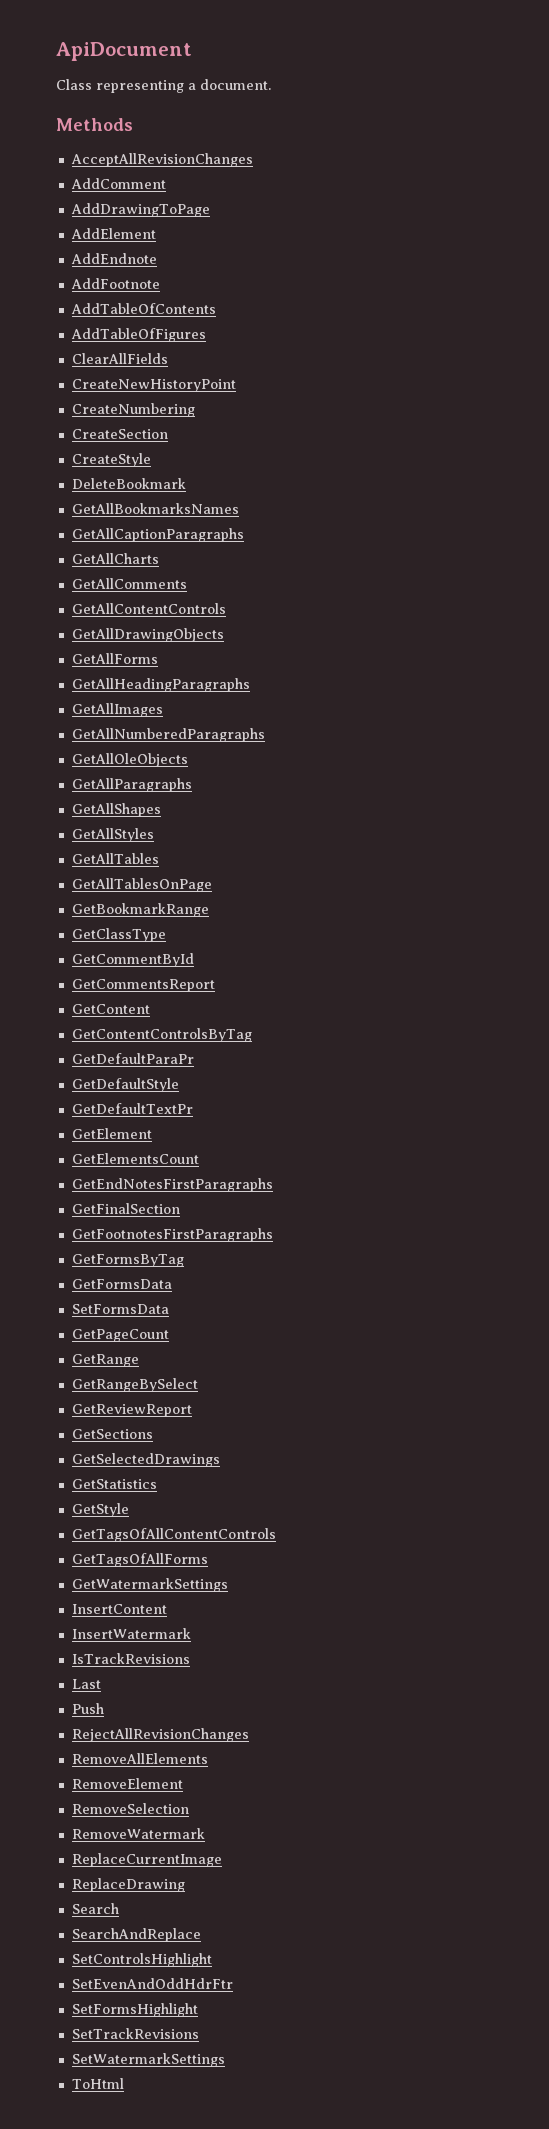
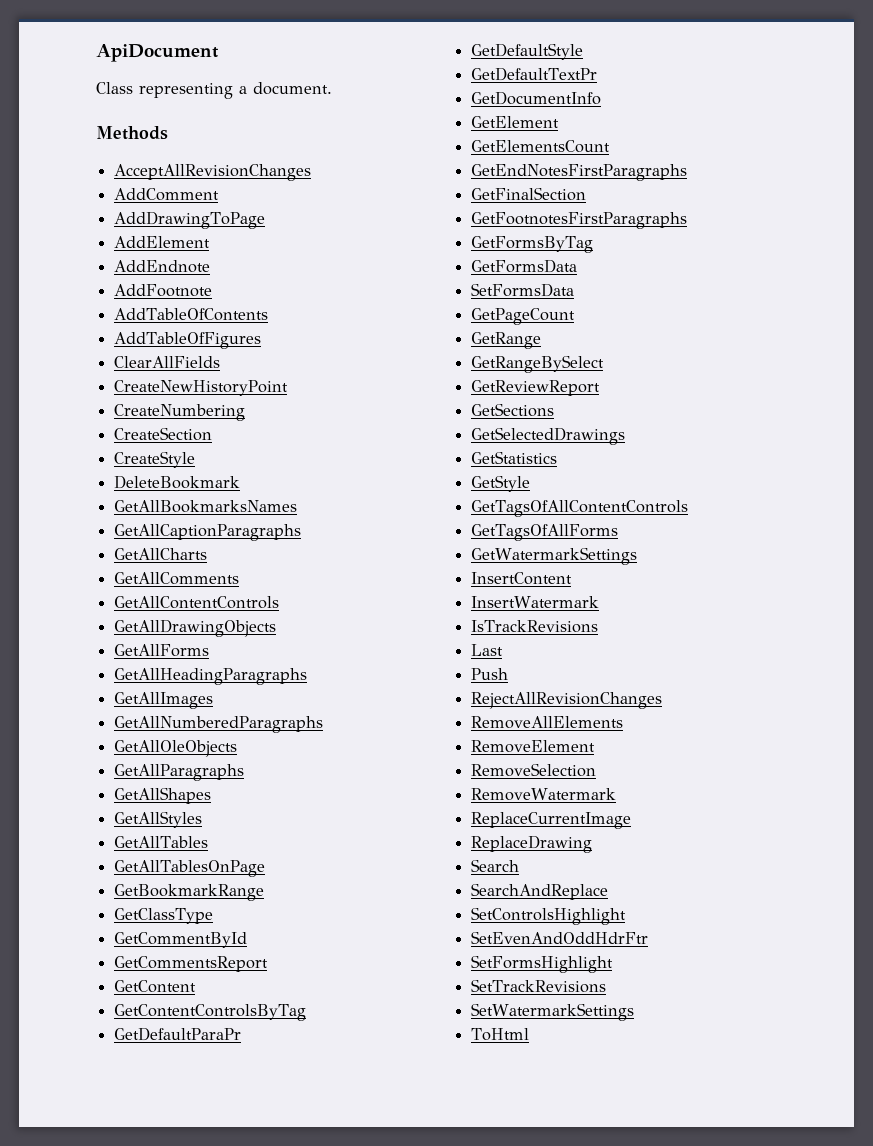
(193, 1108) none -> [471,91,602,105] // GetDocumentInfo

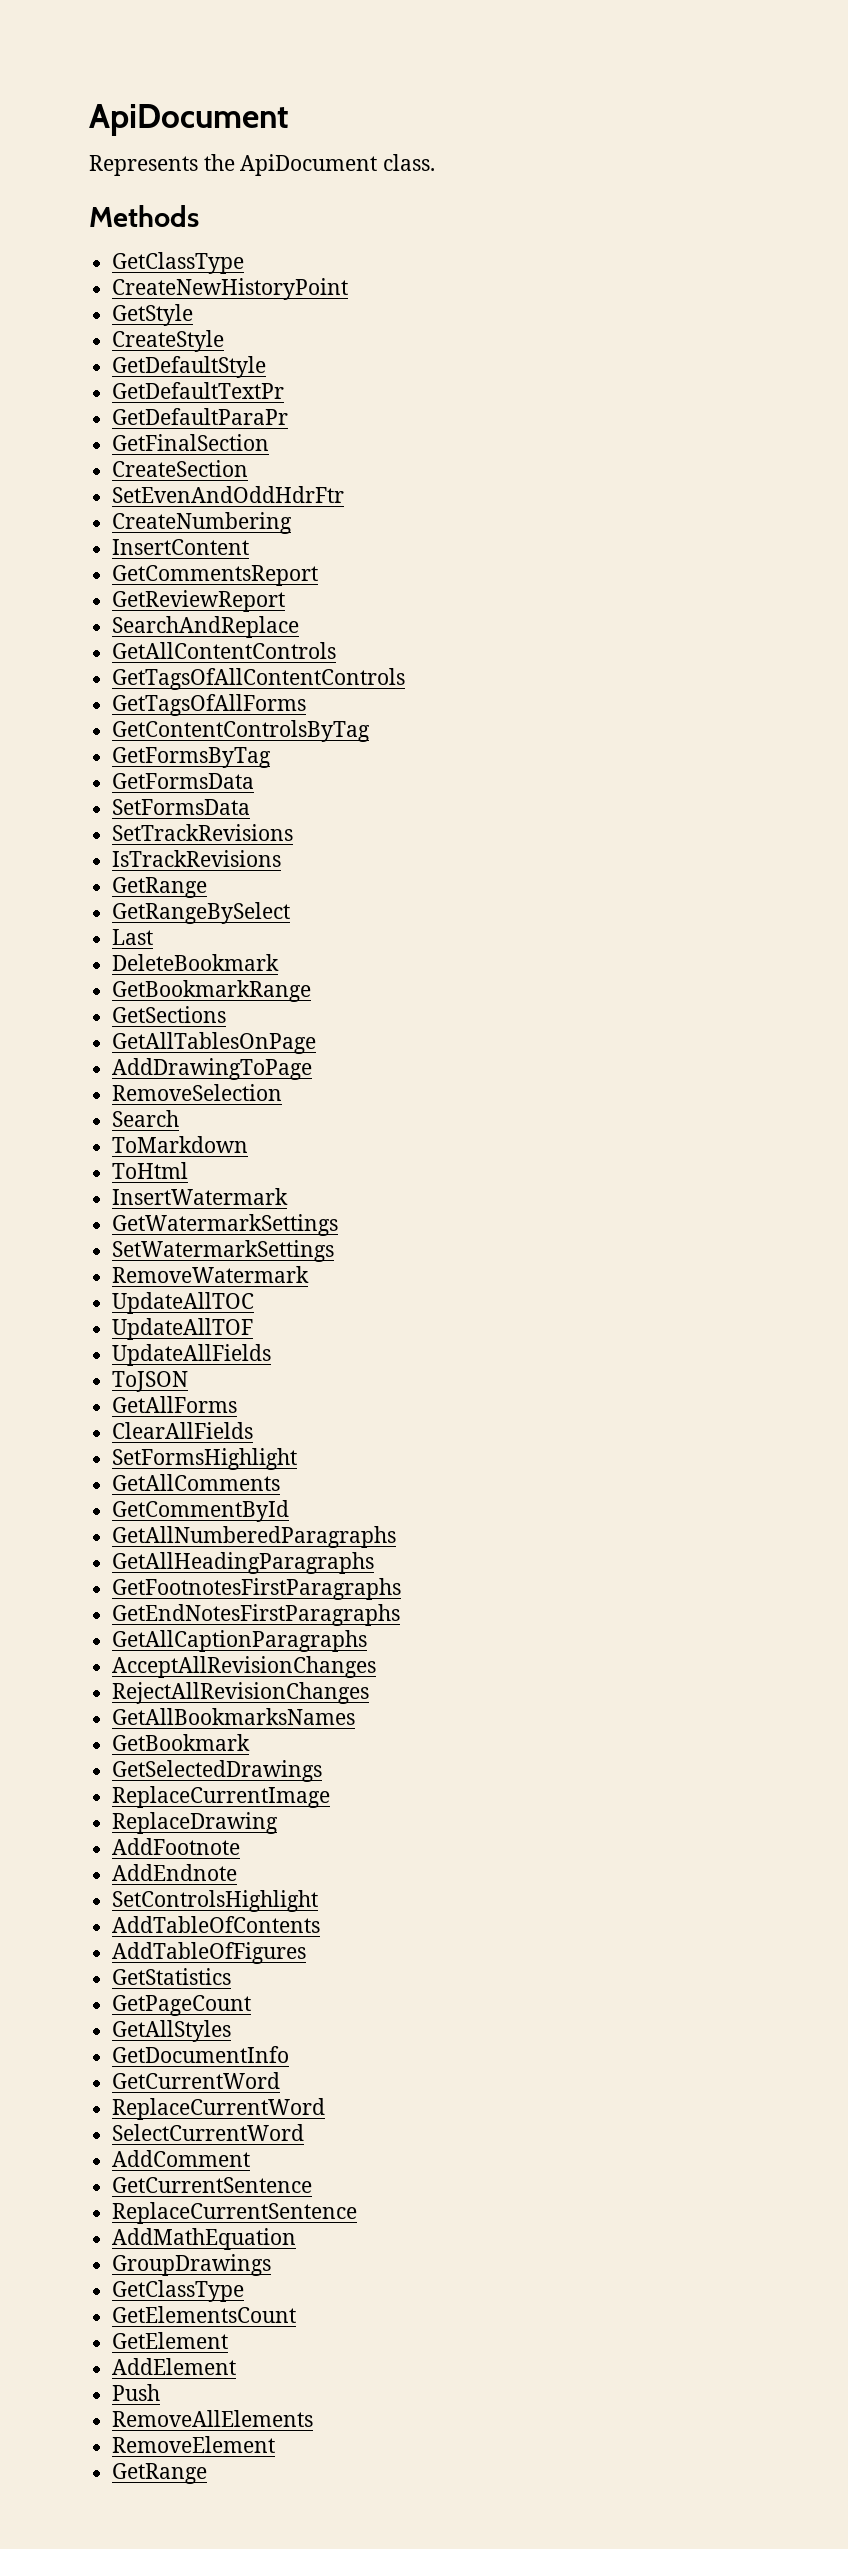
[96,82,332,99] [96,126,168,140] [114,164,312,181] [114,188,220,201] [114,211,266,229] [114,236,211,248] [114,260,211,273] [114,284,213,297] [114,308,269,321] [114,332,262,349] [114,356,221,368] Class representing a document. // Methods // AcceptAllRevisionChanges // AddComment // AddDrawingToPage // AddElement // AddEndnote // AddFootnote // AddTableOfContents // AddTableOfFigures // ClearAllFields -> [89,154,436,176] [89,205,199,227] [112,252,245,274] Represents the ApiDocument class. // Methods // GetClassType
[114,404,246,421] [114,427,213,441] CreateNumbering // CreateSection -> [112,304,194,326] GetStyle
[114,475,241,489] [114,500,298,513] [114,524,302,541] [114,548,208,560] [114,572,240,585] [114,596,280,609] [114,619,277,637] [114,644,210,657] [114,668,308,685] [114,692,214,709] [114,716,324,733] [114,740,238,757] [114,764,245,781] [114,787,212,804] [114,811,203,828] [114,836,209,848] [114,860,266,877] [114,884,265,901] [114,908,214,924] [114,932,248,948] [114,956,269,972] [114,980,197,993] [114,1004,307,1021] [114,1027,242,1041] [471,43,584,60] [471,67,598,81] [471,91,602,105] [471,116,560,128] [471,140,611,153] [471,164,688,181] [471,187,587,201] [471,212,688,229] DeleteBookmark // GetAllBookmarksNames // GetAllCaptionParagraphs // GetAllCharts // GetAllComments // GetAllContentControls // GetAllDrawingObjects // GetAllForms // GetAllHeadingParagraphs // GetAllImages // GetAllNumberedParagraphs // GetAllOleObjects // GetAllParagraphs // GetAllShapes // GetAllStyles // GetAllTables // GetAllTablesOnPage // GetBookmarkRange // GetClassType // GetCommentById // GetCommentsReport // GetContent // GetContentControlsByTag // GetDefaultParaPr // GetDefaultStyle // GetDefaultTextPr // GetDocumentInfo // GetElement // GetElementsCount // GetEndNotesFirstParagraphs // GetFinalSection // GetFootnotesFirstParagraphs -> [112,356,267,378] [112,382,285,399] [112,408,289,425] [112,434,270,451] [112,460,249,477] [112,486,345,503] [112,512,293,534] [112,539,250,555] [112,565,319,586] [112,590,286,612] [112,616,300,638] [112,642,337,659] [112,668,406,690] [112,694,307,716] [112,720,371,742] GetDefaultStyle // GetDefaultTextPr // GetDefaultParaPr // GetFinalSection // CreateSection // SetEvenAndOddHdrFtr // CreateNumbering // InsertContent // GetCommentsReport // GetReviewReport // SearchAndReplace // GetAllContentControls // GetTagsOfAllContentControls // GetTagsOfAllForms // GetContentControlsByTag
[471,308,576,325] GetPageCount -> [112,824,294,841] [112,850,282,867] SetTrackRevisions // IsTrackRevisions
[471,380,601,396] [471,403,555,417] [471,427,626,445] [471,451,558,464] [471,475,531,492] [471,500,689,517] [471,524,619,541] [471,547,638,565] [471,572,573,585] [471,596,600,608] [471,620,599,633] [471,644,504,656] GetReviewReport // GetSections // GetSelectedDrawings // GetStatistics // GetStyle // GetTagsOfAllContentControls // GetTagsOfAllForms // GetWatermarkSettings // InsertContent // InsertWatermark // IsTrackRevisions // Last -> [112,929,154,945] [112,954,280,971] [112,980,312,1002] [112,1006,227,1023] [112,1032,317,1054] [112,1058,313,1080] [112,1084,283,1101] [112,1110,180,1127] [112,1136,249,1153] [112,1162,189,1179] [112,1188,289,1205] [112,1214,339,1236] [112,1240,335,1262] [112,1266,310,1283] [112,1292,255,1314] [112,1318,254,1340] [112,1344,272,1366] [112,1371,189,1392] [112,1396,238,1413] [112,1422,254,1439] [112,1448,298,1470] [112,1474,281,1491] [112,1500,290,1522] [112,1526,397,1548] [112,1552,375,1574] [112,1578,402,1600] [112,1604,401,1626] [112,1630,368,1652] [112,1656,377,1678] [112,1682,370,1704] [112,1708,356,1725] [112,1734,251,1751] [112,1760,323,1782] [112,1786,331,1808] [112,1812,279,1834] [112,1838,241,1855] [112,1864,238,1881] [112,1890,319,1912] [112,1916,321,1933] [112,1942,307,1964] [112,1968,232,1985] [112,1995,252,2016] [112,2020,232,2042] [112,2046,290,2063] [112,2072,281,2089] [112,2098,326,2120] [112,2124,305,2141] [112,2150,251,2167] [112,2177,313,2193] [112,2202,358,2224] [112,2228,297,2250] [112,2254,272,2276] [112,2280,245,2302] [112,2306,297,2323] [112,2332,229,2349] [112,2358,237,2375] Last // DeleteBookmark // GetBookmarkRange // GetSections // GetAllTablesOnPage // AddDrawingToPage // RemoveSelection // Search // ToMarkdown // ToHtml // InsertWatermark // GetWatermarkSettings // SetWatermarkSettings // RemoveWatermark // UpdateAllTOC // UpdateAllTOF // UpdateAllFields // ToJSON // GetAllForms // ClearAllFields // SetFormsHighlight // GetAllComments // GetCommentById // GetAllNumberedParagraphs // GetAllHeadingParagraphs // GetFootnotesFirstParagraphs // GetEndNotesFirstParagraphs // GetAllCaptionParagraphs // AcceptAllRevisionChanges // RejectAllRevisionChanges // GetAllBookmarksNames // GetBookmark // GetSelectedDrawings // ReplaceCurrentImage // ReplaceDrawing // AddFootnote // AddEndnote // SetControlsHighlight // AddTableOfContents // AddTableOfFigures // GetStatistics // GetPageCount // GetAllStyles // GetDocumentInfo // GetCurrentWord // ReplaceCurrentWord // SelectCurrentWord // AddComment // GetCurrentSentence // ReplaceCurrentSentence // AddMathEquation // GroupDrawings // GetClassType // GetElementsCount // GetElement // AddElement
[471,692,663,709] // RejectAllRevisionChanges -> (161, 2392) none
[471,763,597,777] [471,788,617,801] [471,812,632,829] [471,835,593,853] [471,859,520,872] [471,883,609,900] [471,907,627,925] [471,931,649,944] [471,955,614,973] [471,979,607,993] [471,1003,635,1021] [471,1028,530,1041] RemoveSelection // RemoveWatermark // ReplaceCurrentImage // ReplaceDrawing // Search // SearchAndReplace // SetControlsHighlight // SetEvenAndOddHdrFtr // SetFormsHighlight // SetTrackRevisions // SetWatermarkSettings // ToHtml -> [112,2463,208,2484] GetRange

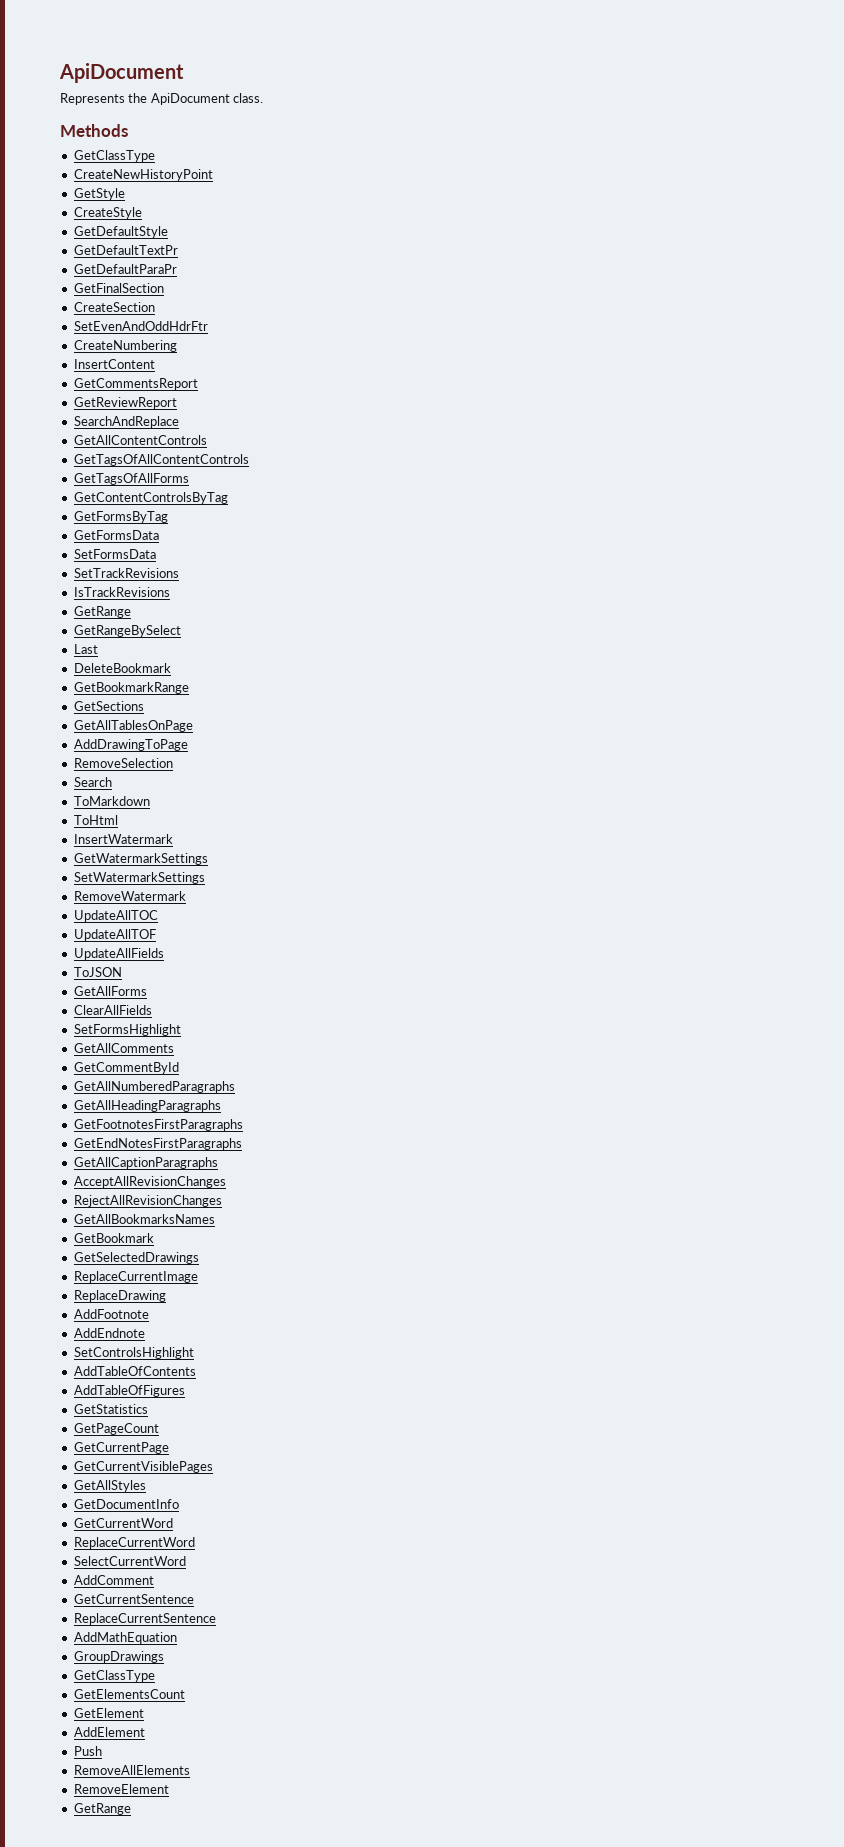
(252, 2005) none -> [73,1442,169,1454] [73,1461,213,1473] // GetCurrentPage // GetCurrentVisiblePages

